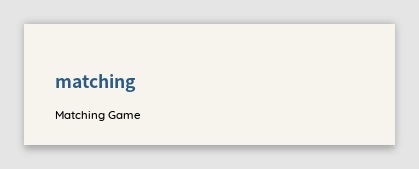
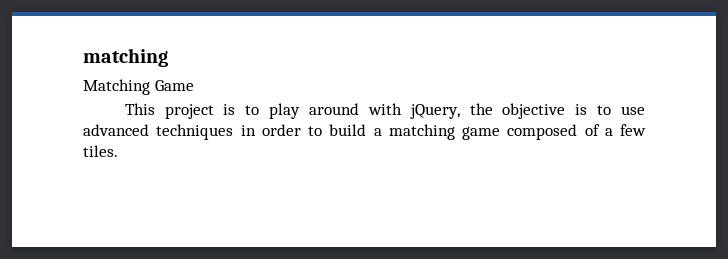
(142, 115) none -> [124,103,645,119] [83,124,646,140] [83,145,118,157] // This project is to play around with jQuery, the objective is to use advanced techniques in order to build a matching game composed of a few tiles.

